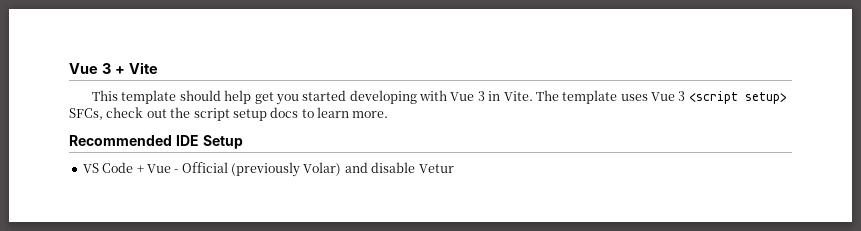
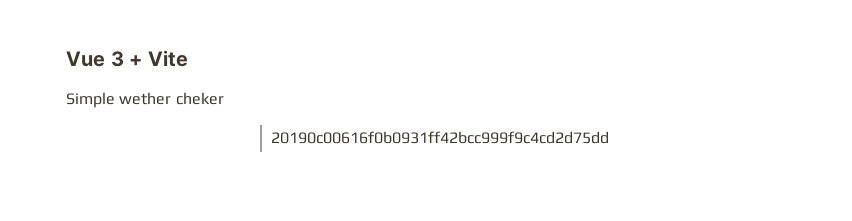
[92,90,787,105] [69,107,389,121] [69,135,243,149] [82,162,454,177] This template should help get you started developing with Vue 3 in Vite. The template uses Vue 3 <script setup> SFCs, check out the script setup docs to learn more. // Recommended IDE Setup // VS Code + Vue - Official (previously Volar) and disable Vetur -> [66,92,224,108] [270,131,609,144] Simple wether cheker // 20190c00616f0b0931ff42bcc999f9c4cd2d75dd

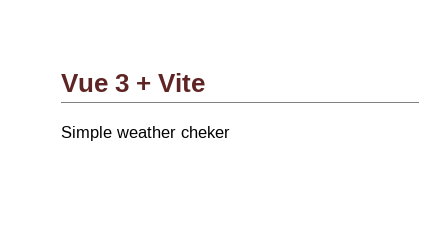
[119,92,172,105] wether -> [116,126,176,138] weather
[270,131,609,144] // 20190c00616f0b0931ff42bcc999f9c4cd2d75dd -> (230, 132) none

